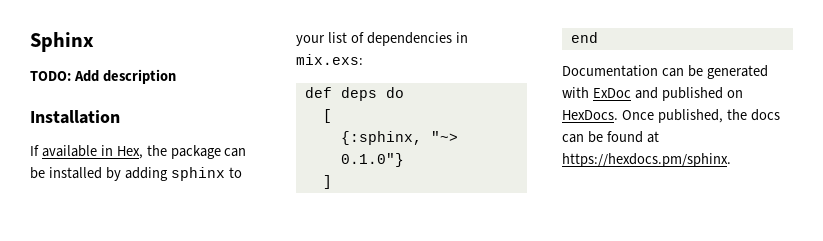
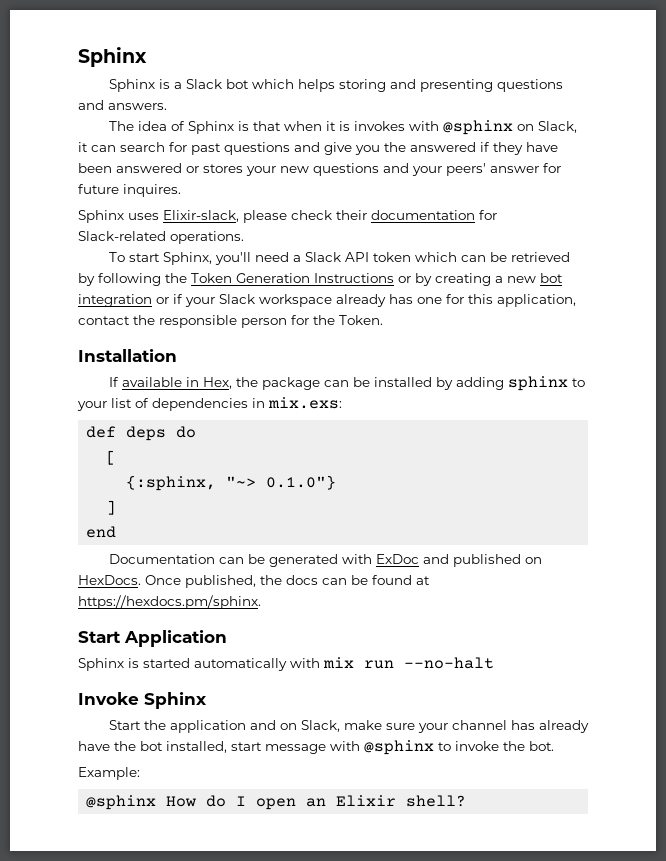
[30,32,94,52] [30,69,176,84] Sphinx // TODO: Add description -> [78,47,147,67] [108,79,563,92] [78,100,167,110] [108,120,577,135] [78,142,558,155] [78,163,561,176] [78,184,181,197] [78,210,497,223] [78,231,244,244] [108,252,570,265] [78,273,563,286] [78,294,576,307] [78,315,383,328] Sphinx // Sphinx is a Slack bot which helps storing and presenting questions and answers. // The idea of Sphinx is that when it is invokes with @sphinx on Slack, it can search for past questions and give you the answered if they have been answered or stores your new questions and your peers' answer for future inquires. // Sphinx uses Elixir-slack, please check their documentation for Slack-related operations. // To start Sphinx, you'll need a Slack API token which can be retrieved by following the Token Generation Instructions or by creating a new bot integration or if your Slack workspace already has one for this application, contact the responsible person for the Token.
(731, 160) none -> [78,630,227,647] [78,657,494,671] [78,692,207,709] [108,720,589,733] [78,740,554,755] [78,767,140,780] [86,795,467,810] // Start Application // Sphinx is started automatically with mix run --no-halt // Invoke Sphinx // Start the application and on Slack, make sure your channel has already have the bot installed, start message with @sphinx to invoke the bot. // Example: // @sphinx How do I open an Elixir shell?

